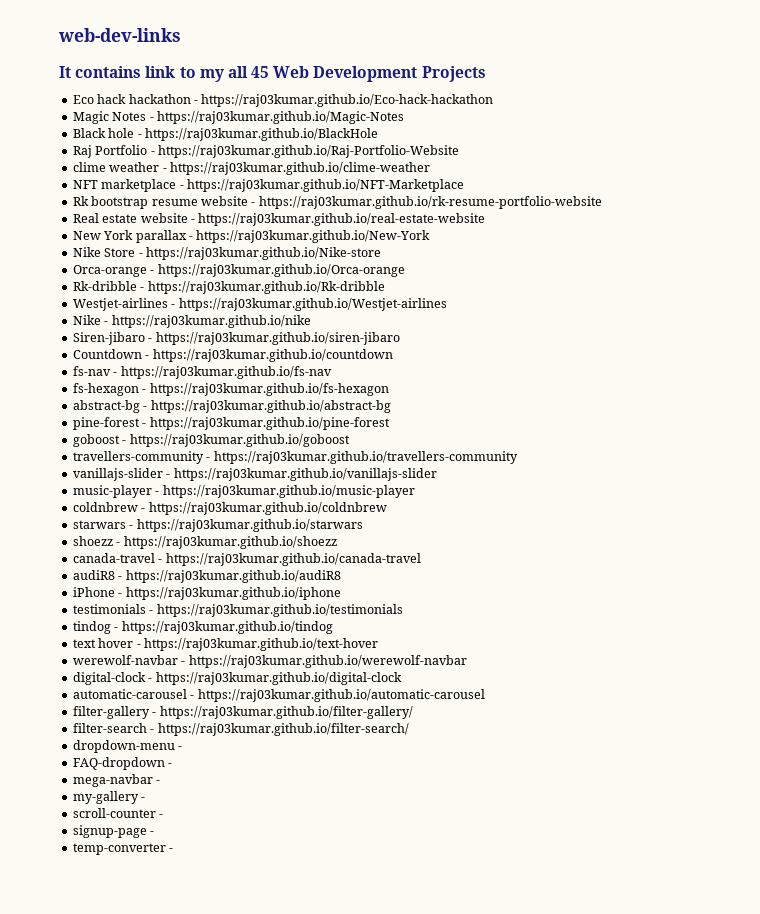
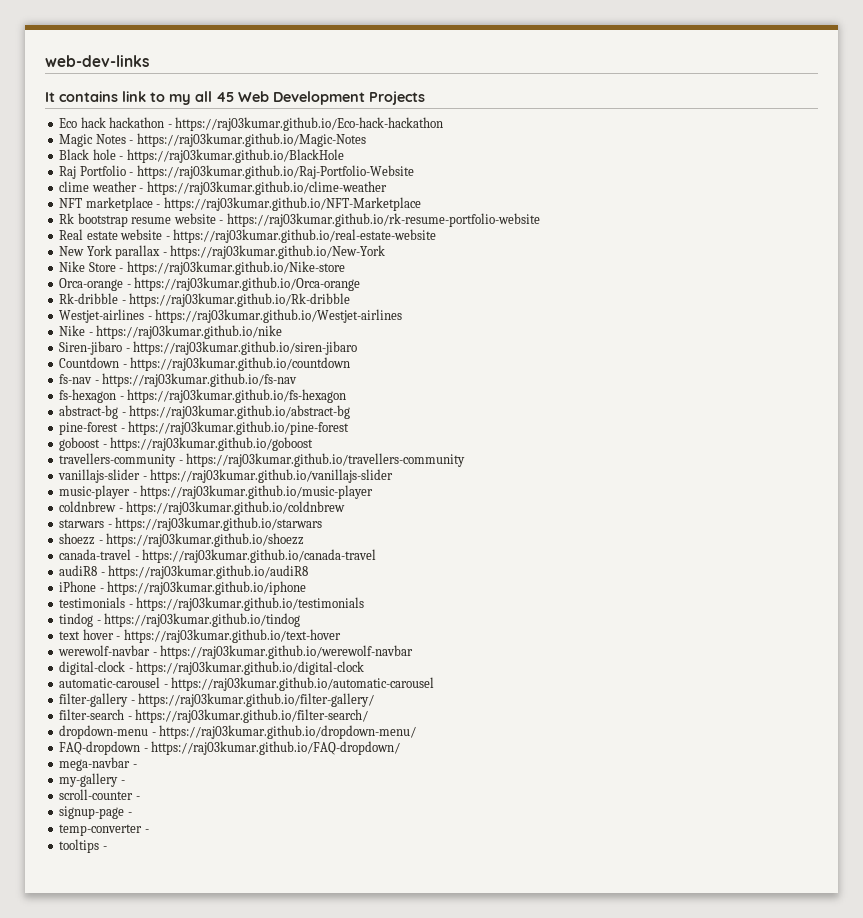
(183, 748) none -> [159,725,417,739] https://raj03kumar.github.io/dropdown-menu/
(173, 765) none -> [151,741,401,755] https://raj03kumar.github.io/FAQ-dropdown/
(174, 850) none -> [59,839,107,853] // tooltips -

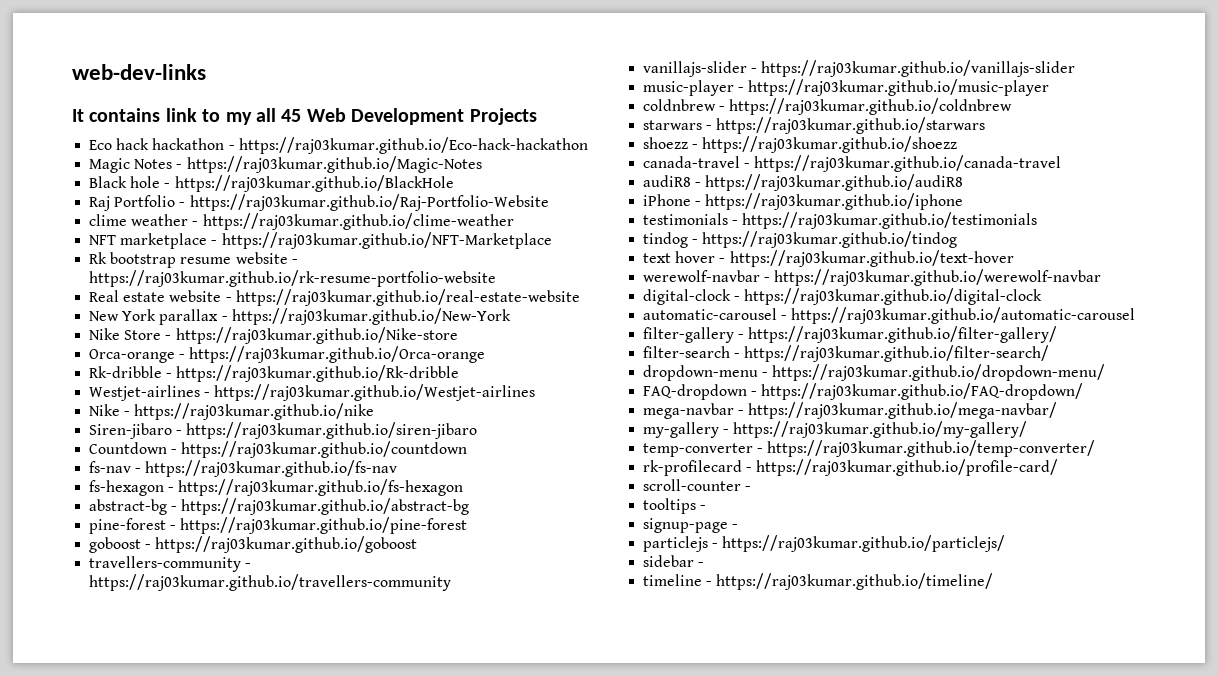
(137, 766) none -> [748,402,1058,419] https://raj03kumar.github.io/mega-navbar/
(125, 782) none -> [733,421,1028,438] [643,440,1096,457] [643,459,1059,476] https://raj03kumar.github.io/my-gallery/ // temp-converter - https://raj03kumar.github.io/temp-converter/ // rk-profilecard - https://raj03kumar.github.io/profile-card/
(140, 798) none -> [643,498,707,514] // tooltips -
[59,824,149,836] [59,839,107,853] temp-converter - // tooltips - -> [643,535,1006,552] [643,555,705,567] [643,573,994,590] particlejs - https://raj03kumar.github.io/particlejs/ // sidebar - // timeline - https://raj03kumar.github.io/timeline/

